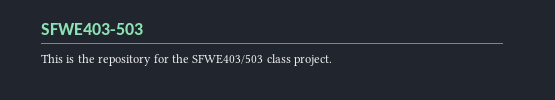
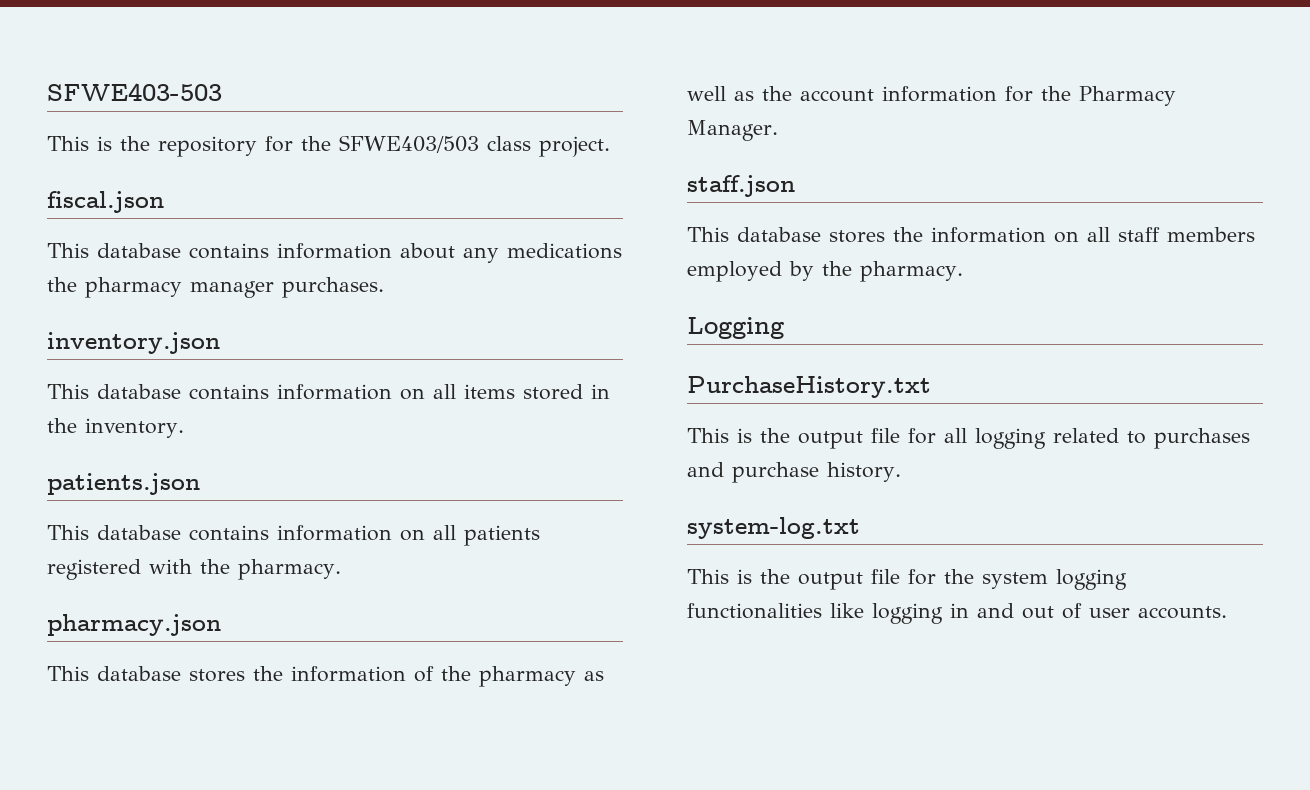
(332, 60) none -> [47,191,164,213] [47,243,622,263] [47,277,384,298] [47,332,220,354] [47,384,610,400] [47,418,184,438] [47,473,200,495] [47,525,540,546] [47,559,341,580] [47,614,221,636] [47,666,604,687] [687,86,1176,106] [687,120,778,141] [687,175,795,197] [687,227,1255,243] [687,261,963,282] [687,317,784,339] [687,376,931,398] [687,428,1250,449] [687,462,901,483] [687,517,860,539] [687,569,1127,590] [687,603,1227,624] // fiscal.json // This database contains information about any medications the pharmacy manager purchases. // inventory.json // This database contains information on all items stored in the inventory. // patients.json // This database contains information on all patients registered with the pharmacy. // pharmacy.json // This database stores the information of the pharmacy as well as the account information for the Pharmacy Manager. // staff.json // This database stores the information on all staff members employed by the pharmacy. // Logging // PurchaseHistory.txt // This is the output file for all logging related to purchases and purchase history. // system-log.txt // This is the output file for the system logging functionalities like logging in and out of user accounts.

